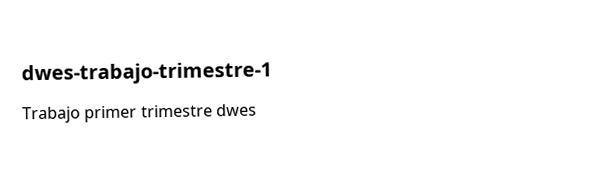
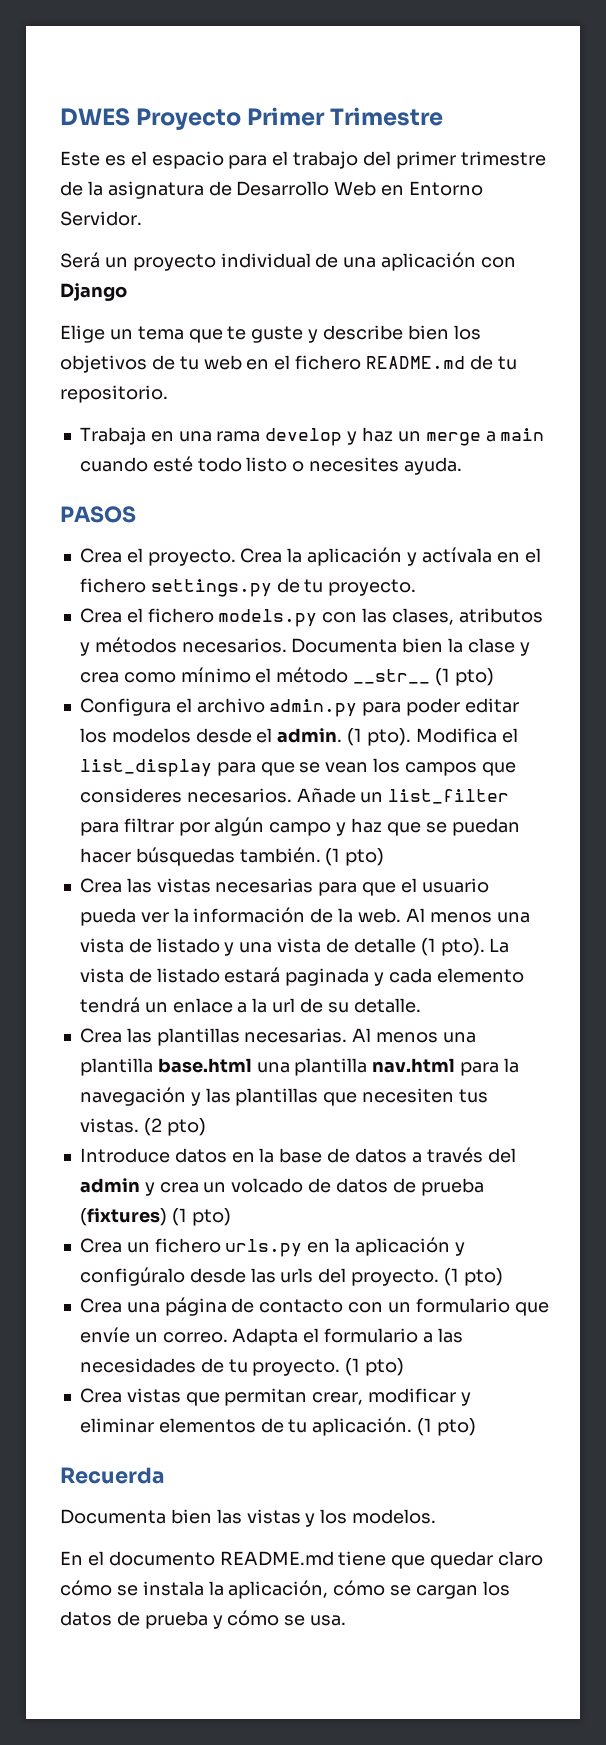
[21,61,272,86] [22,103,257,124] dwes-trabajo-trimestre-1 // Trabajo primer trimestre dwes -> [60,107,444,130] [60,151,546,169] [60,181,484,199] [60,211,142,226] [60,252,517,271] [60,283,127,301] [60,325,481,343] [60,355,517,373] [60,385,168,403] [79,427,545,446] [79,456,462,475] [60,506,136,523] [79,547,541,566] [79,578,417,597] [79,608,543,627] [79,637,530,656] [79,667,494,686] [79,698,519,717] [79,728,518,746] [79,758,516,777] [79,788,510,804] [79,817,520,836] [79,847,385,866] [79,878,489,896] [79,907,530,926] [79,938,510,956] [79,967,524,986] [79,997,421,1013] [79,1028,476,1046] [79,1058,519,1076] [79,1087,488,1106] [79,1118,206,1136] [79,1147,516,1163] [79,1178,484,1196] [79,1208,231,1226] [79,1237,465,1257] [79,1267,503,1286] [79,1297,549,1316] [79,1327,463,1346] [79,1358,405,1376] [79,1388,471,1406] [79,1417,476,1436] [60,1467,164,1484] [60,1509,437,1527] [60,1551,544,1569] [60,1580,510,1599] [60,1610,347,1629] DWES Proyecto Primer Trimestre // Este es el espacio para el trabajo del primer trimestre de la asignatura de Desarrollo Web en Entorno Servidor. // Será un proyecto individual de una aplicación con Django // Elige un tema que te guste y describe bien los objetivos de tu web en el fichero README.md de tu repositorio. // Trabaja en una rama develop y haz un merge a main cuando esté todo listo o necesites ayuda. // PASOS // Crea el proyecto. Crea la aplicación y actívala en el fichero settings.py de tu proyecto. // Crea el fichero models.py con las clases, atributos y métodos necesarios. Documenta bien la clase y crea como mínimo el método __str__ (1 pto) // Configura el archivo admin.py para poder editar los modelos desde el admin. (1 pto). Modifica el list_display para que se vean los campos que consideres necesarios. Añade un list_filter para filtrar por algún campo y haz que se puedan hacer búsquedas también. (1 pto) // Crea las vistas necesarias para que el usuario pueda ver la información de la web. Al menos una vista de listado y una vista de detalle (1 pto). La vista de listado estará paginada y cada elemento tendrá un enlace a la url de su detalle. // Crea las plantillas necesarias. Al menos una plantilla base.html una plantilla nav.html para la navegación y las plantillas que necesiten tus vistas. (2 pto) // Introduce datos en la base de datos a través del admin y crea un volcado de datos de prueba (fixtures) (1 pto) // Crea un fichero urls.py en la aplicación y configúralo desde las urls del proyecto. (1 pto) // Crea una página de contacto con un formulario que envíe un correo. Adapta el formulario a las necesidades de tu proyecto. (1 pto) // Crea vistas que permitan crear, modificar y eliminar elementos de tu aplicación. (1 pto) // Recuerda // Documenta bien las vistas y los modelos. // En el documento README.md tiene que quedar claro cómo se instala la aplicación, cómo se cargan los datos de prueba y cómo se usa.

